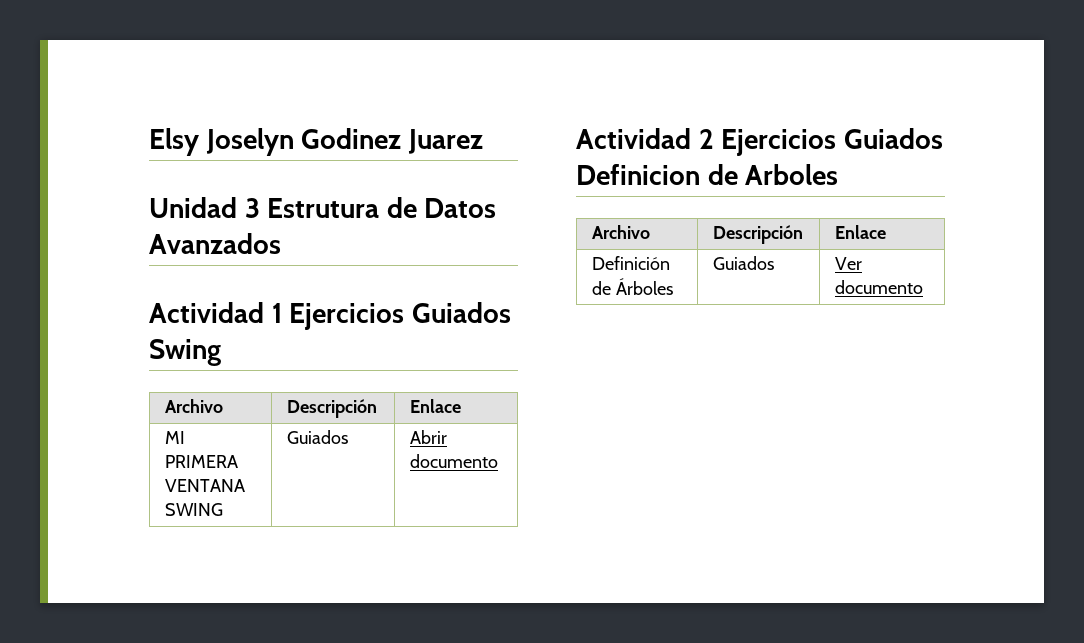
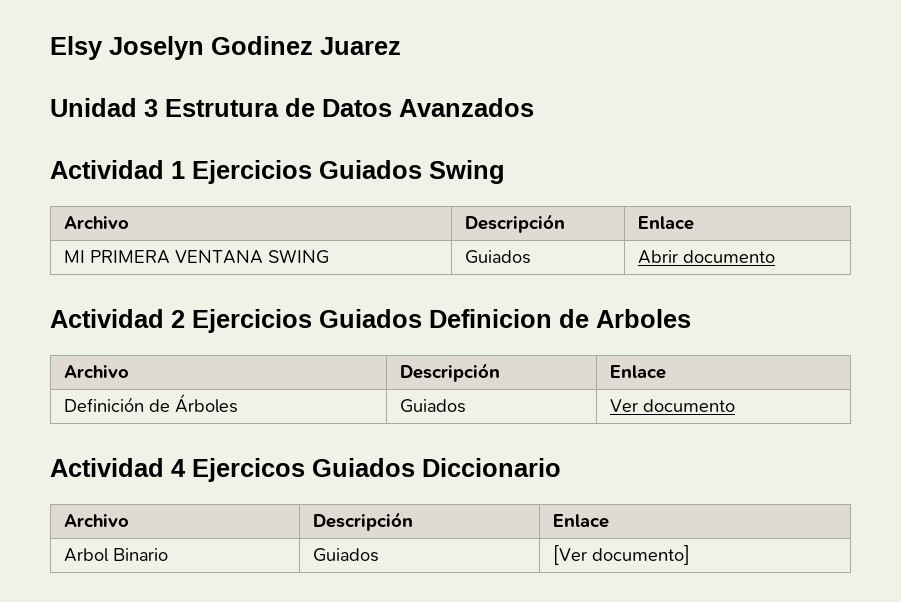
(923, 287) none -> [50,458,561,482] [63,514,129,527] [312,512,413,531] [552,514,609,528] [63,548,168,562] [312,548,379,562] [552,545,690,565] // Actividad 4 Ejercicos Guiados Diccionario // Archivo | Descripción | Enlace // Arbol Binario | Guiados | [Ver documento]

